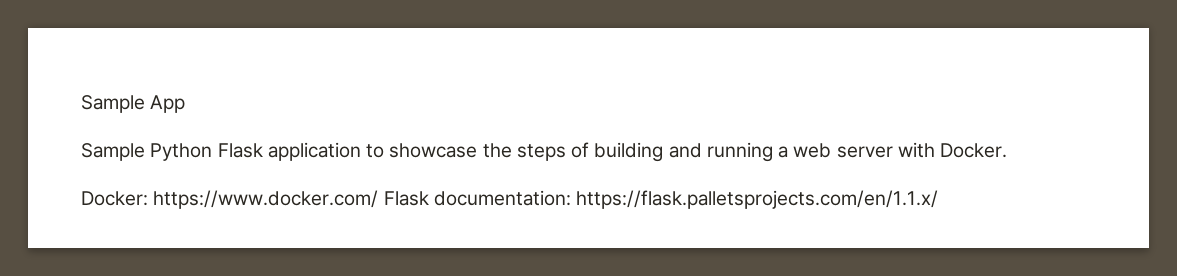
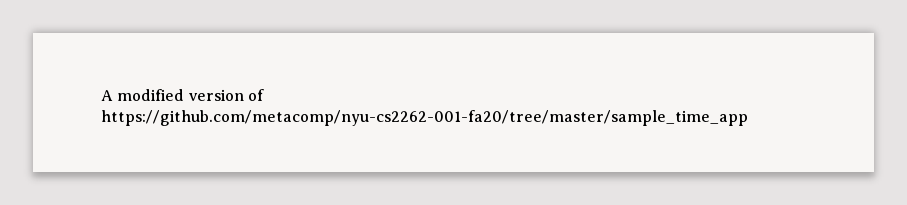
[81,95,186,113] [81,142,1008,162] [81,190,939,209] Sample App // Sample Python Flask application to showcase the steps of building and running a web server with Docker. // Docker: https://www.docker.com/ Flask documentation: https://flask.palletsprojects.com/en/1.1.x/ -> [101,89,264,101] [101,110,748,126] A modified version of https://github.com/metacomp/nyu-cs2262-001-fa20/tree/master/sample_time_app

